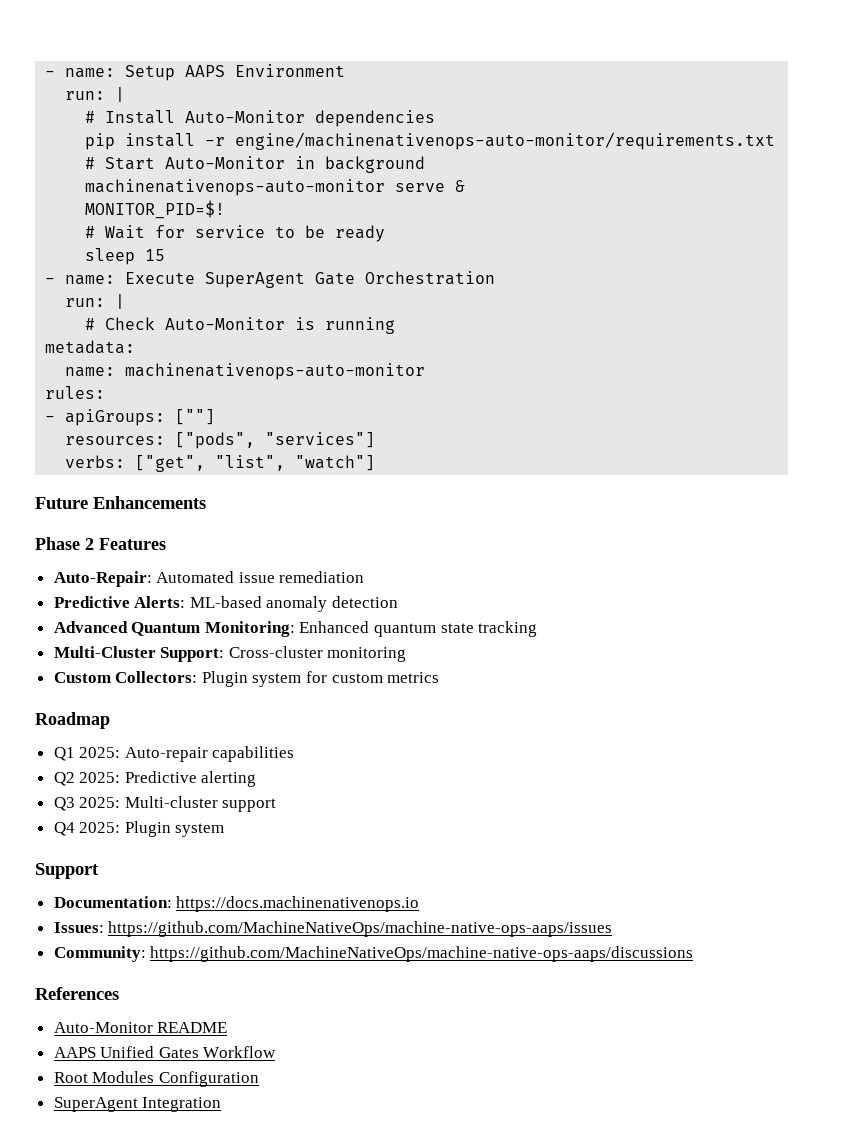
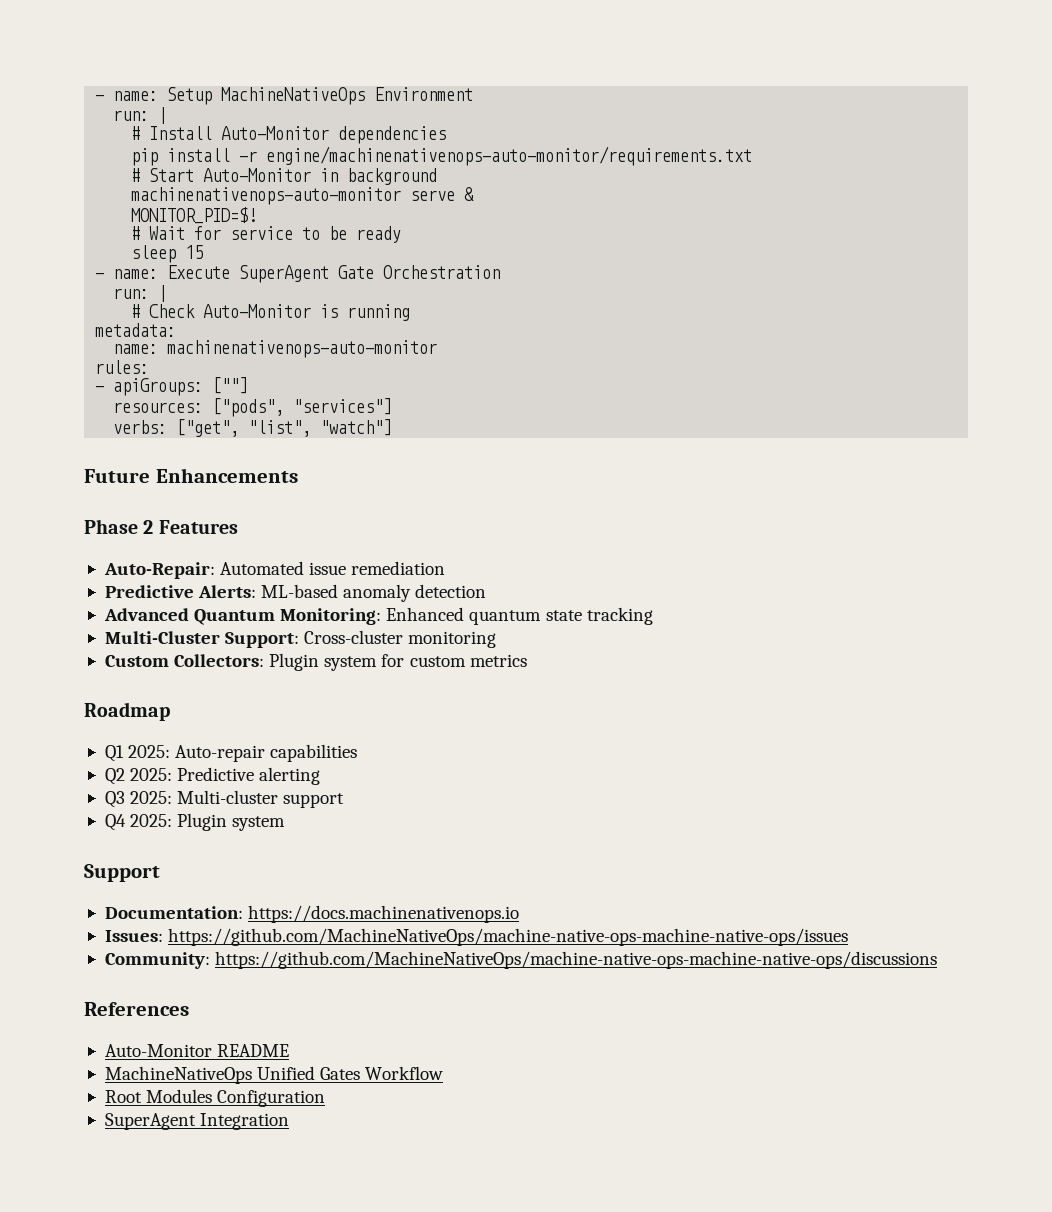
[185,65,226,77] AAPS -> [221,87,366,105] MachineNativeOps
[108,921,613,937] https://github.com/MachineNativeOps/machine-native-ops-aaps/issues -> [168,928,849,946] https://github.com/MachineNativeOps/machine-native-ops-machine-native-ops/issues
[150,946,694,962] https://github.com/MachineNativeOps/machine-native-ops-aaps/discussions -> [215,951,938,969] https://github.com/MachineNativeOps/machine-native-ops-machine-native-ops/discussions
[53,1047,96,1058] AAPS -> [104,1066,252,1084] MachineNativeOps

